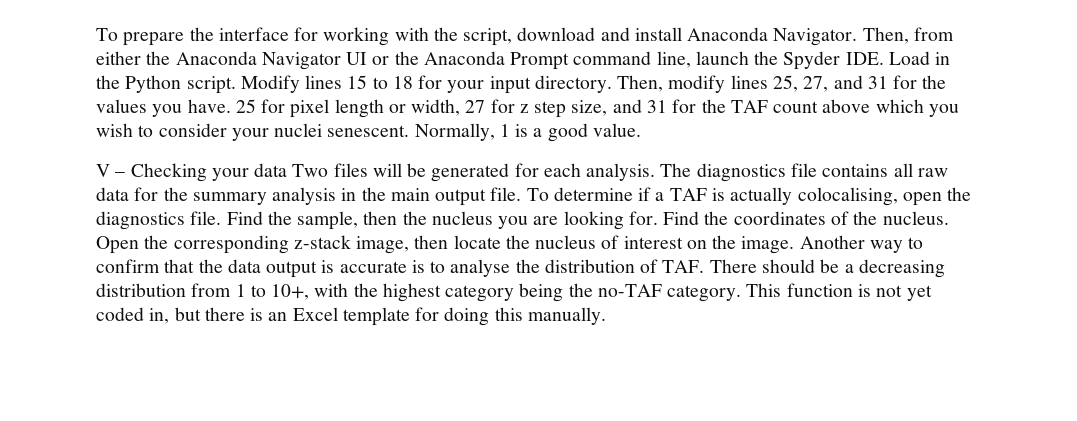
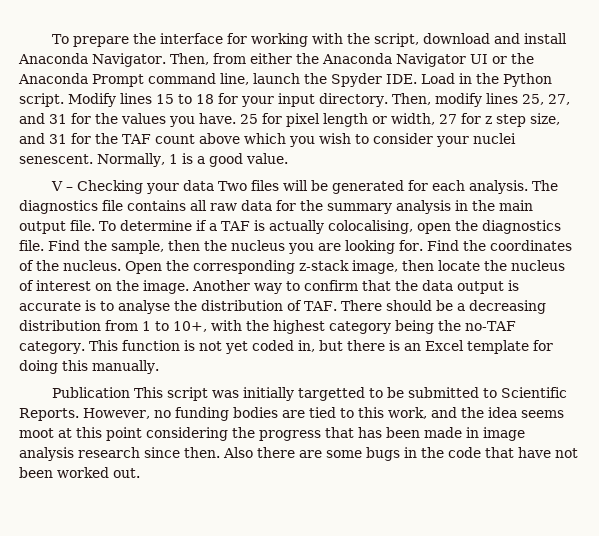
(606, 316) none -> [52,387,568,401] [19,407,564,421] [19,427,525,441] [19,447,578,461] [19,467,140,478] // Publication This script was initially targetted to be submitted to Scientific Reports. However, no funding bodies are tied to this work, and the idea seems moot at this point considering the progress that has been made in image analysis research since then. Also there are some bugs in the code that have not been worked out.

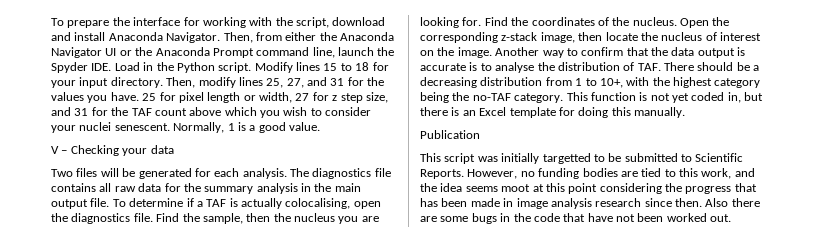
(215, 185) none -> (174, 149) //
(131, 392) none -> (480, 134) //

